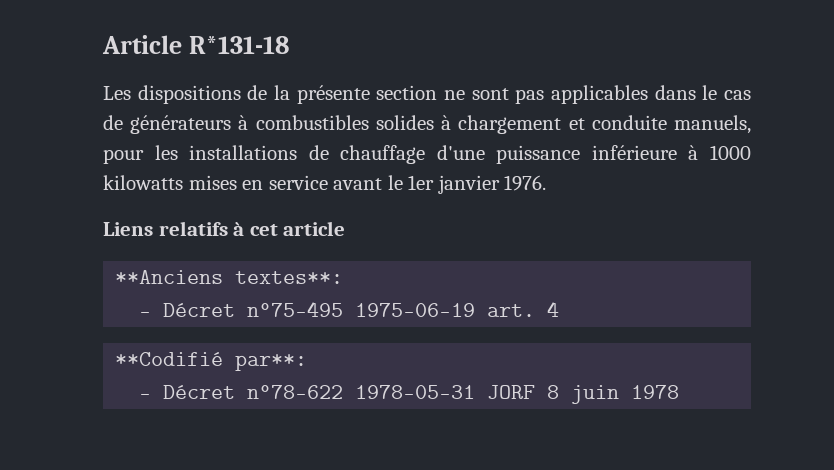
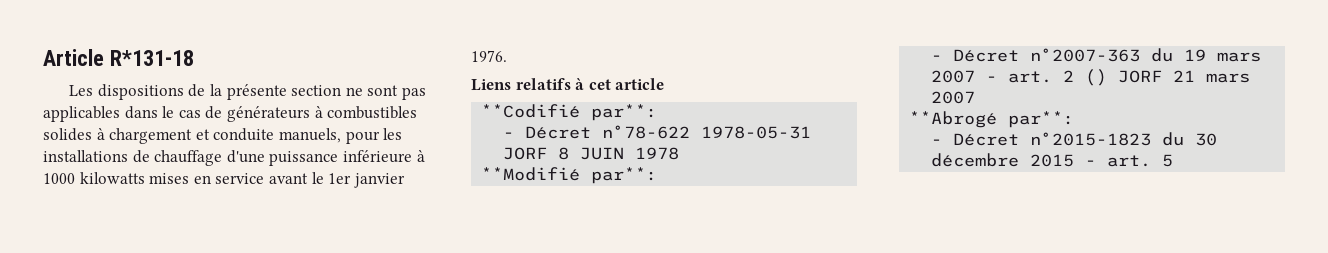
[115,270,344,284] [139,301,560,317] // **Anciens textes**: // - Décret n°75-495 1975-06-19 art. 4 -> (665, 84) none
[571,385,620,404] juin -> [580,147,625,160] JUIN
(680, 392) none -> [481,167,658,184] [931,48,1262,62] [931,69,1251,86] [931,91,976,104] [909,111,1075,128] [931,132,1218,146] [931,153,1174,167] // **Modifié par**: // - Décret n°2007-363 du 19 mars 2007 - art. 2 () JORF 21 mars 2007 // **Abrogé par**: // - Décret n°2015-1823 du 30 décembre 2015 - art. 5

